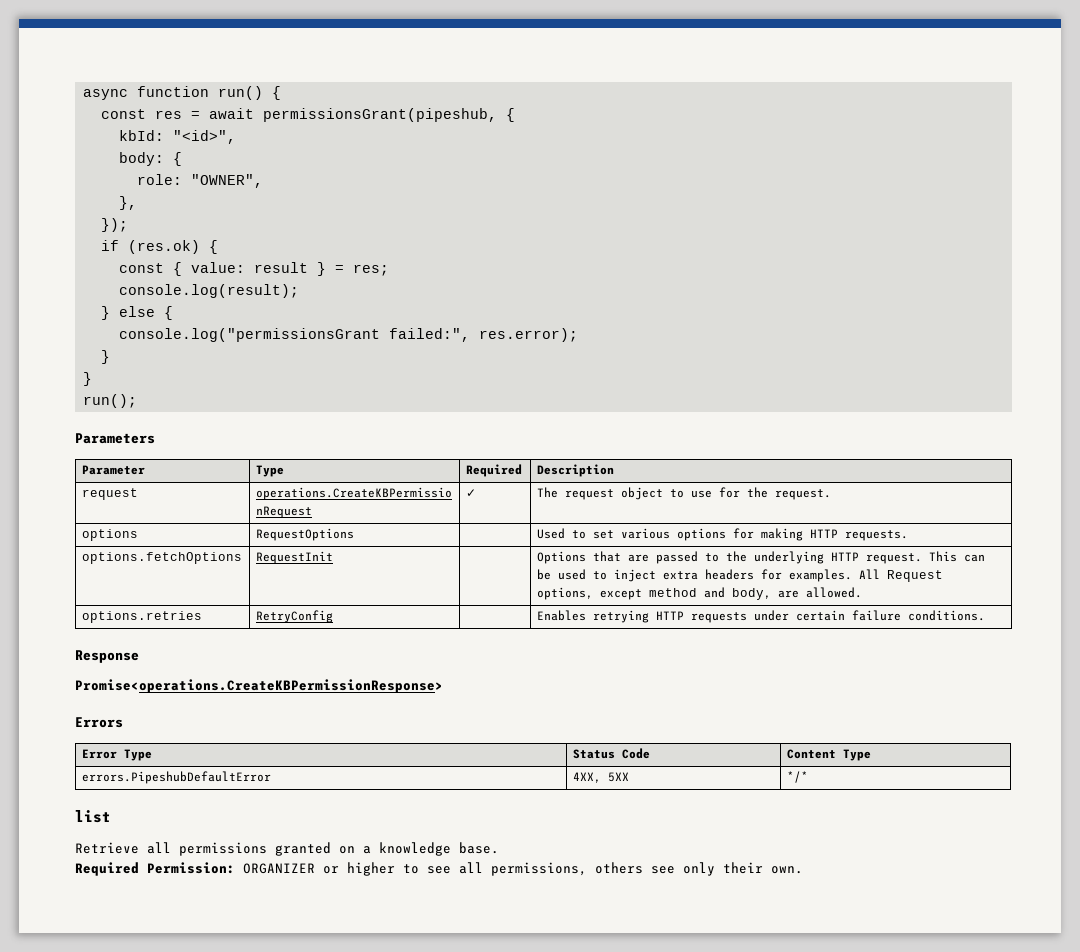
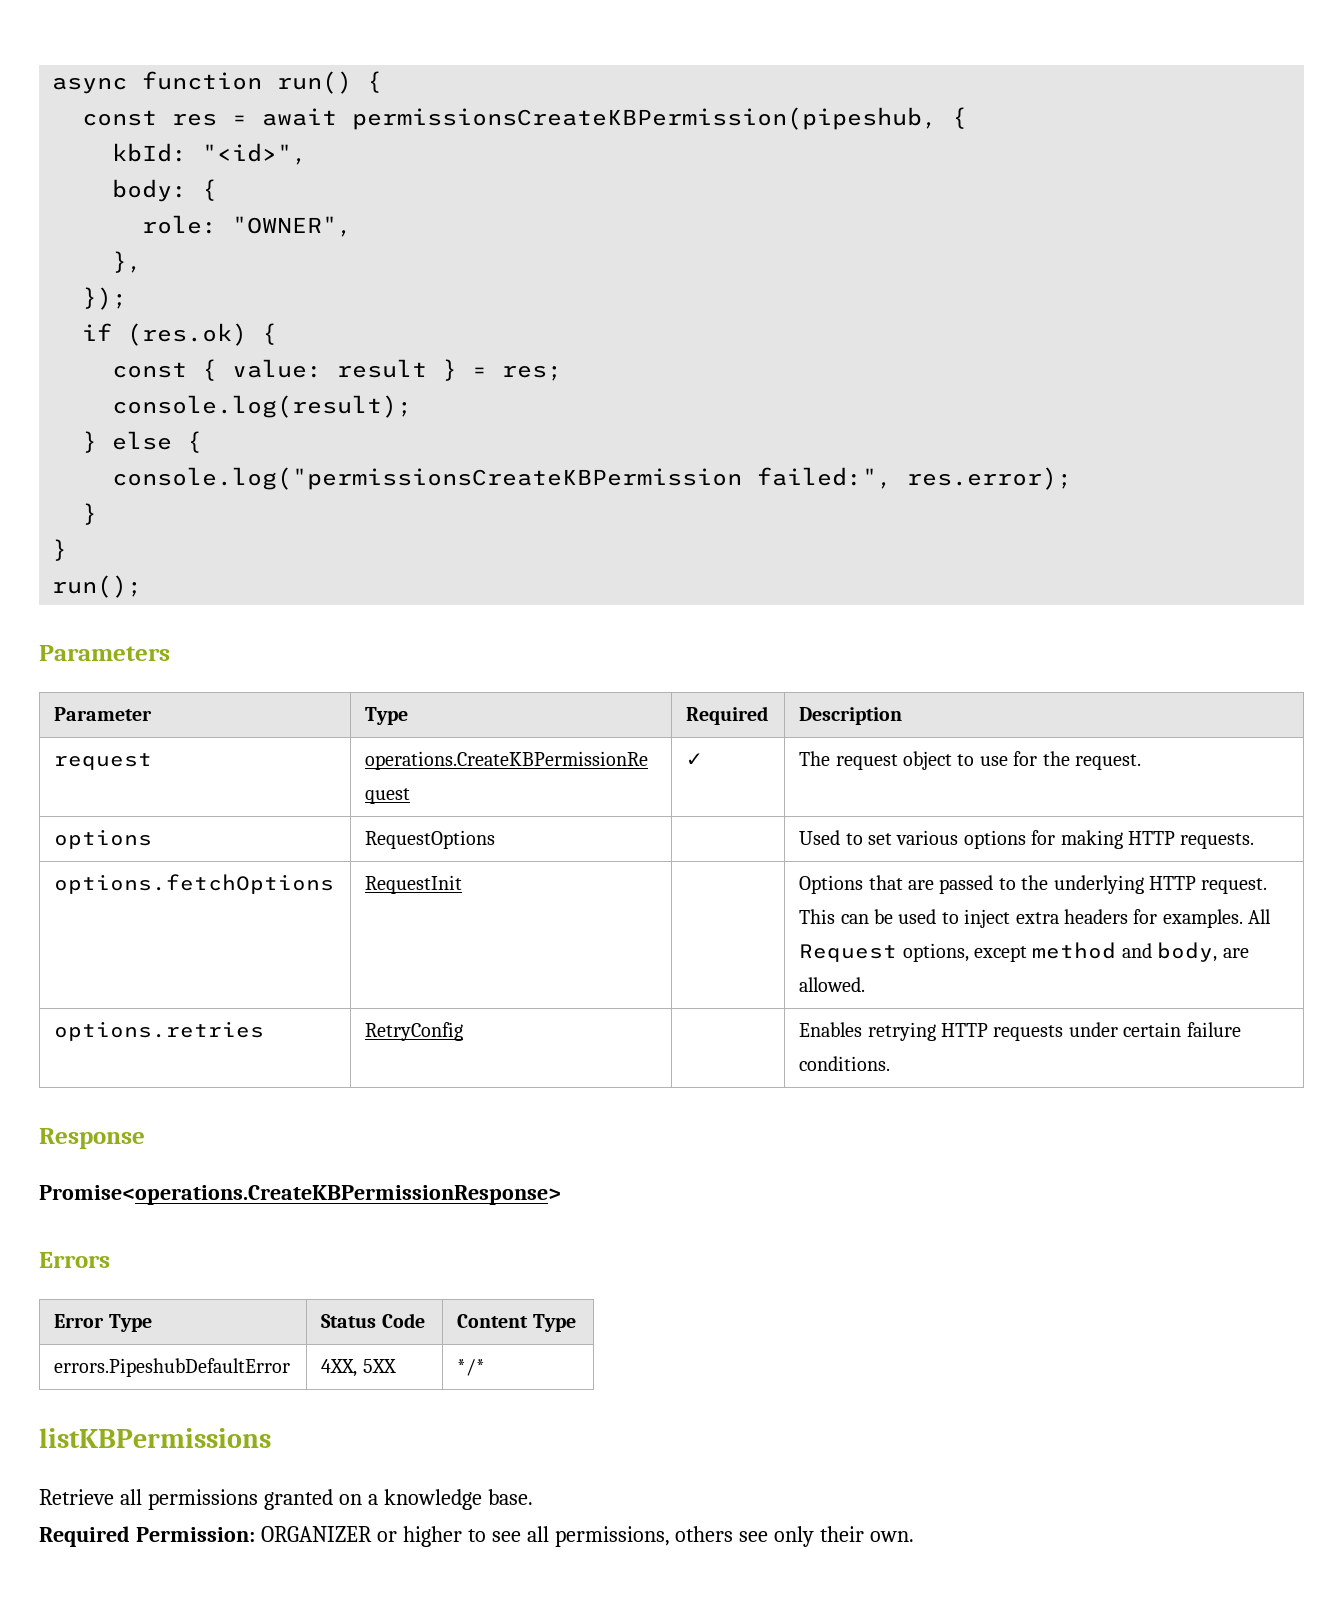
[263,108,498,122] permissionsGrant(pipeshub, -> [352,107,938,130] permissionsCreateKBPermission(pipeshub,
[119,328,381,342] console.log("permissionsGrant -> [112,467,743,490] console.log("permissionsCreateKBPermission
[75,810,111,823] list -> [39,1428,271,1448] listKBPermissions

